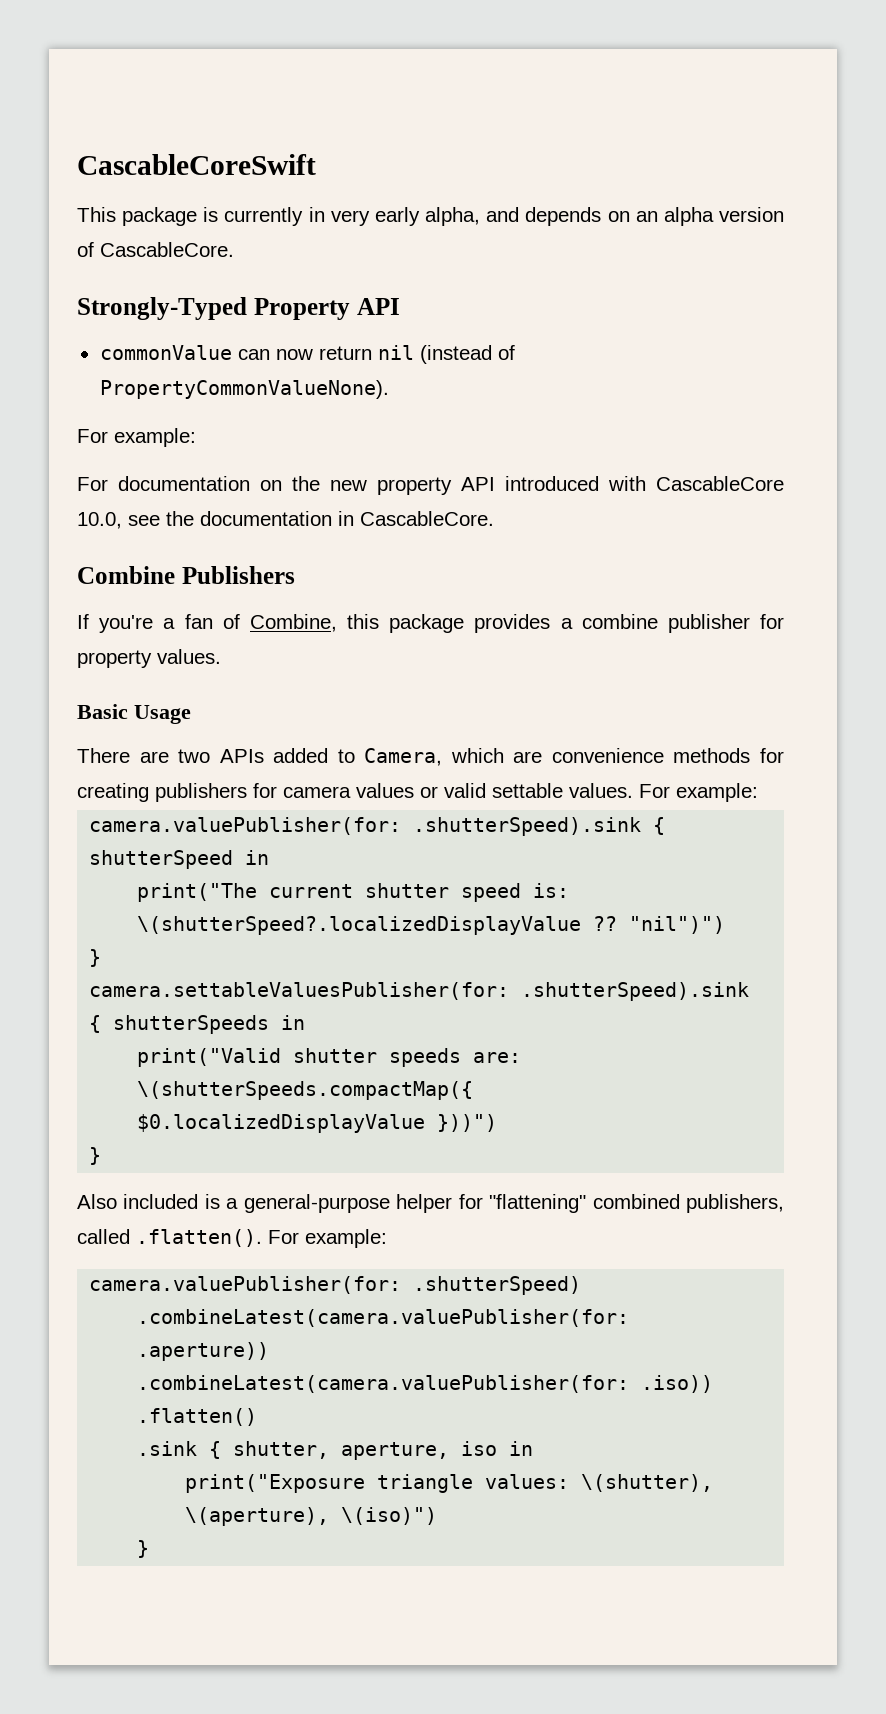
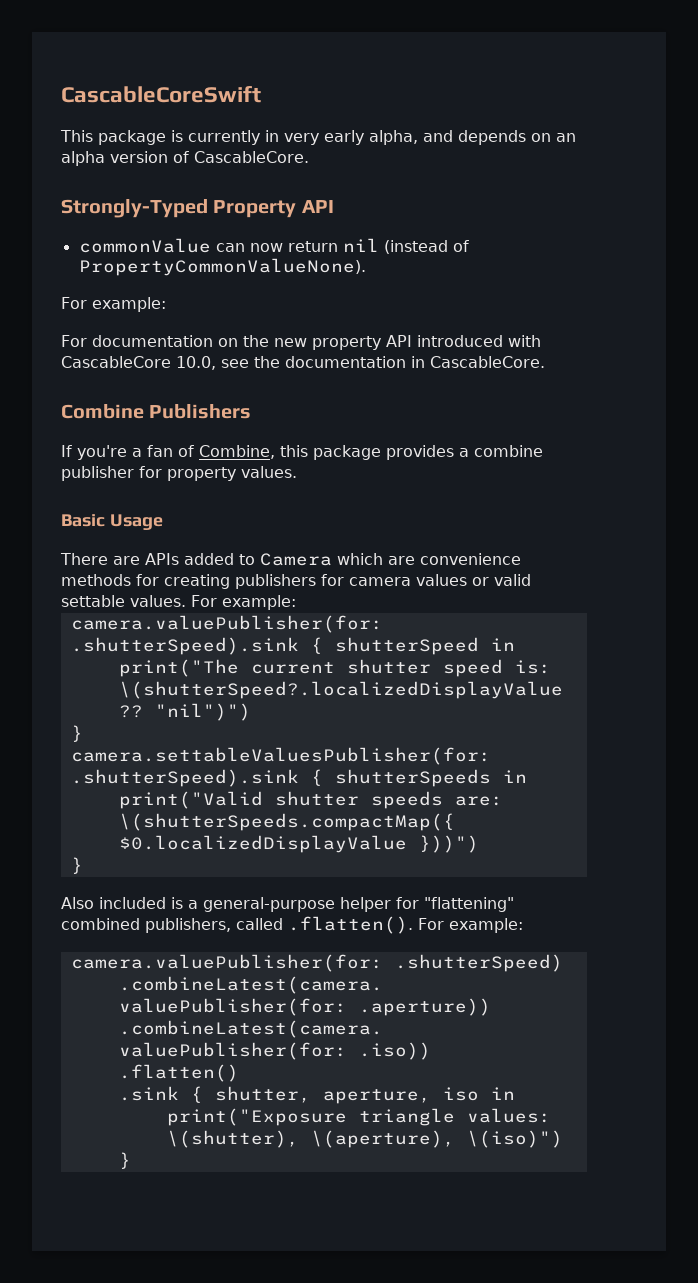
[178,749,211,763] two -> (140, 560) none
[364,748,443,766] Camera, -> [260,553,332,566] Camera

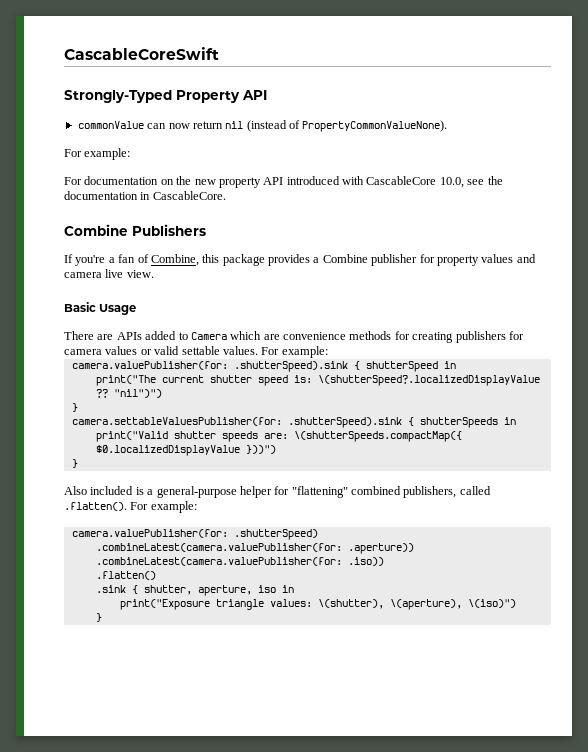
[60,130,576,145] [61,151,309,166] // This package is currently in very early alpha, and depends on an alpha version of CascableCore. -> (219, 53) none
[474,445,543,457] combine -> [322,254,368,263] Combine
[241,466,297,478] values. -> [481,254,536,263] [64,269,154,278] values and camera live view.

